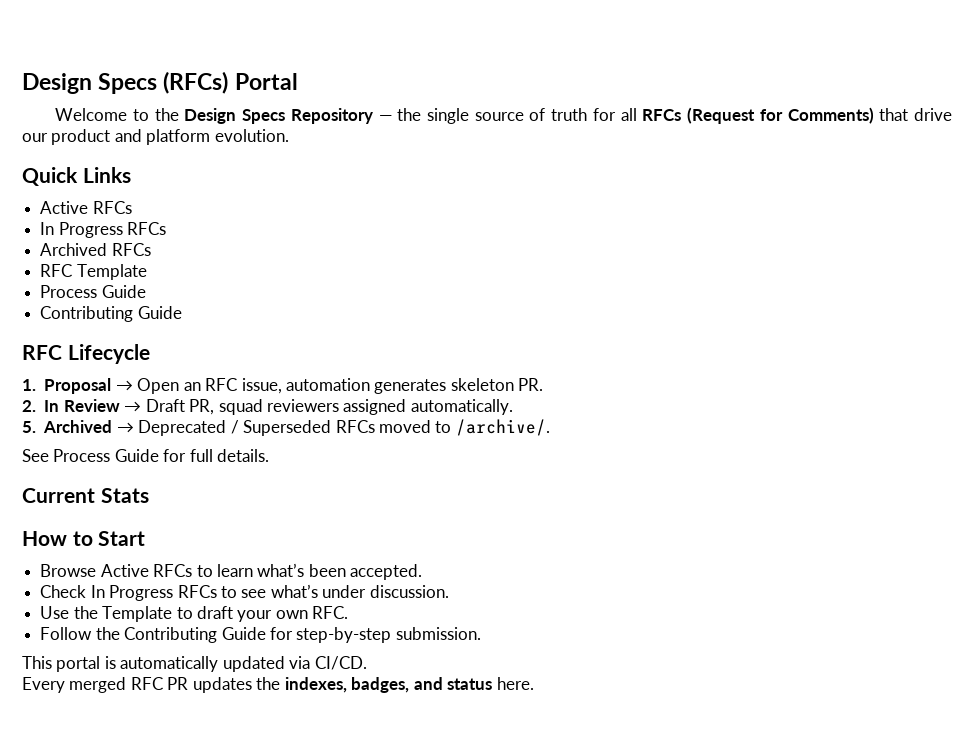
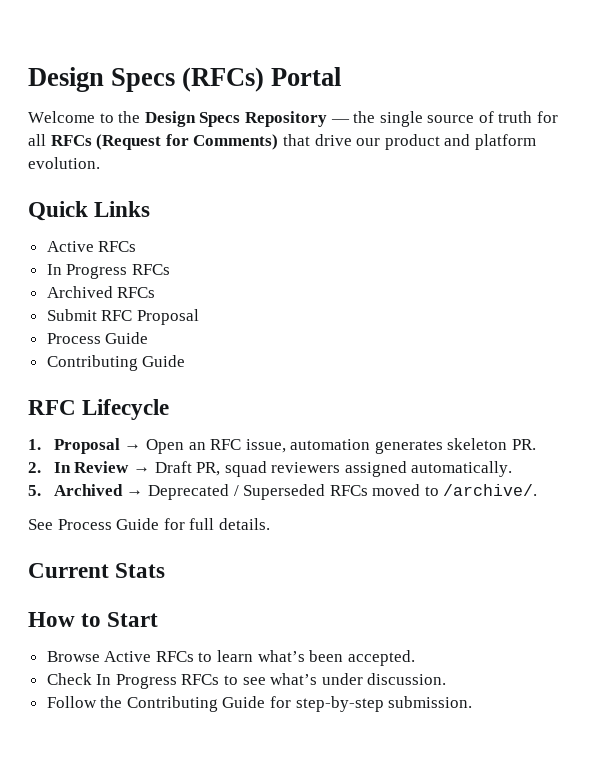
[40,264,147,280] RFC Template -> [46,309,199,325] Submit RFC Proposal
[40,606,349,622] // Use the Template to draft your own RFC. -> (447, 679) none
[22,656,367,672] [22,677,534,693] // This portal is automatically updated via CI/CD. // Every merged RFC PR updates the indexes, badges, and status here. -> (473, 702) none

